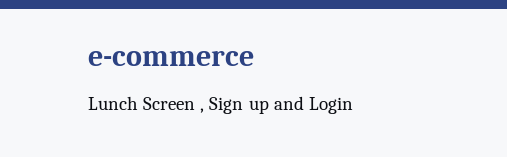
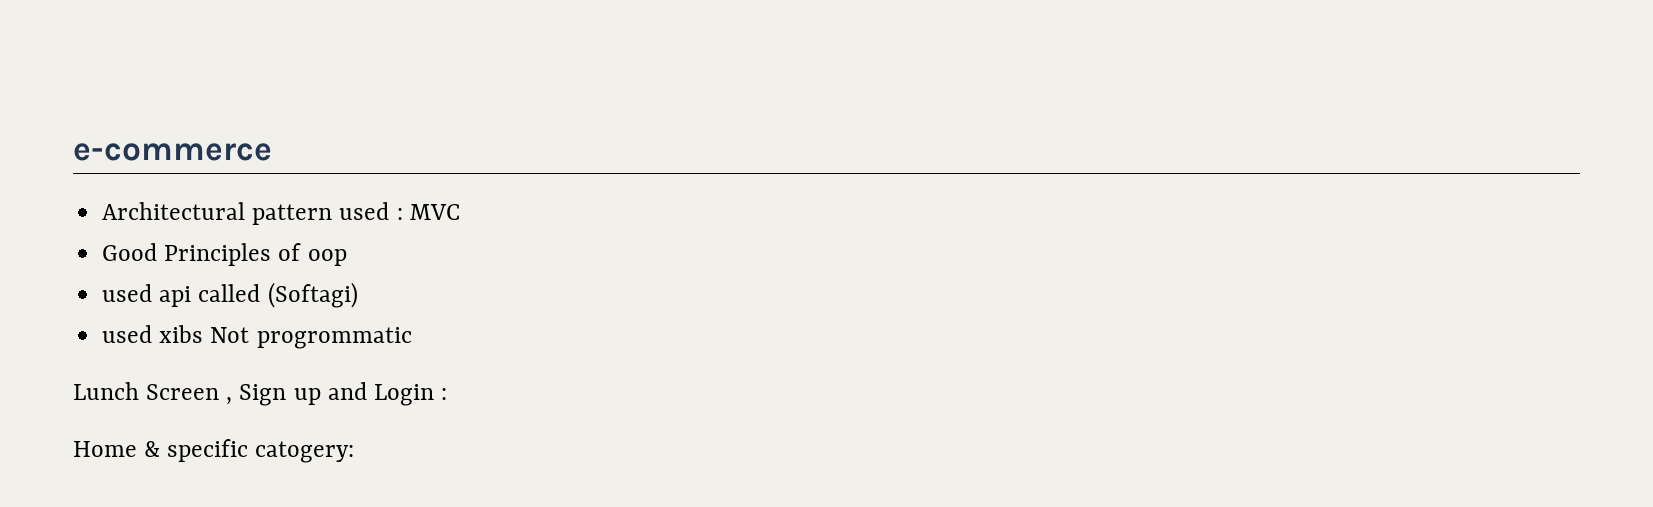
(254, 58) none -> [102,202,460,225] [102,243,347,266] [102,282,358,308] [102,325,412,349] // Architectural pattern used : MVC // Good Principles of oop // used api called (Softagi) // used xibs Not progrommatic
(353, 105) none -> [441,388,448,400] [73,439,355,463] : // Home & specific catogery:

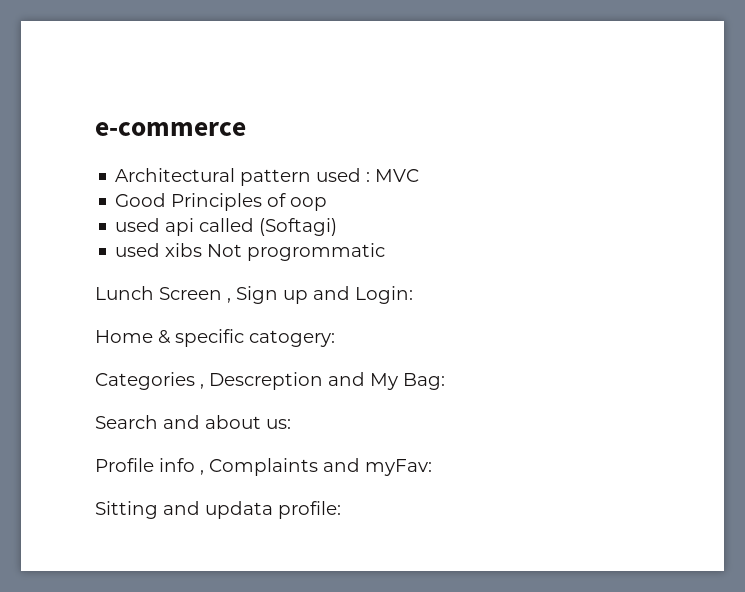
[373,384,448,406] Login : -> [355,286,413,304] Login:
(355, 452) none -> [95,372,445,390] [95,415,291,429] [95,458,432,476] [95,501,341,519] // Categories , Descreption and My Bag: // Search and about us: // Profile info , Complaints and myFav: // Sitting and updata profile:

